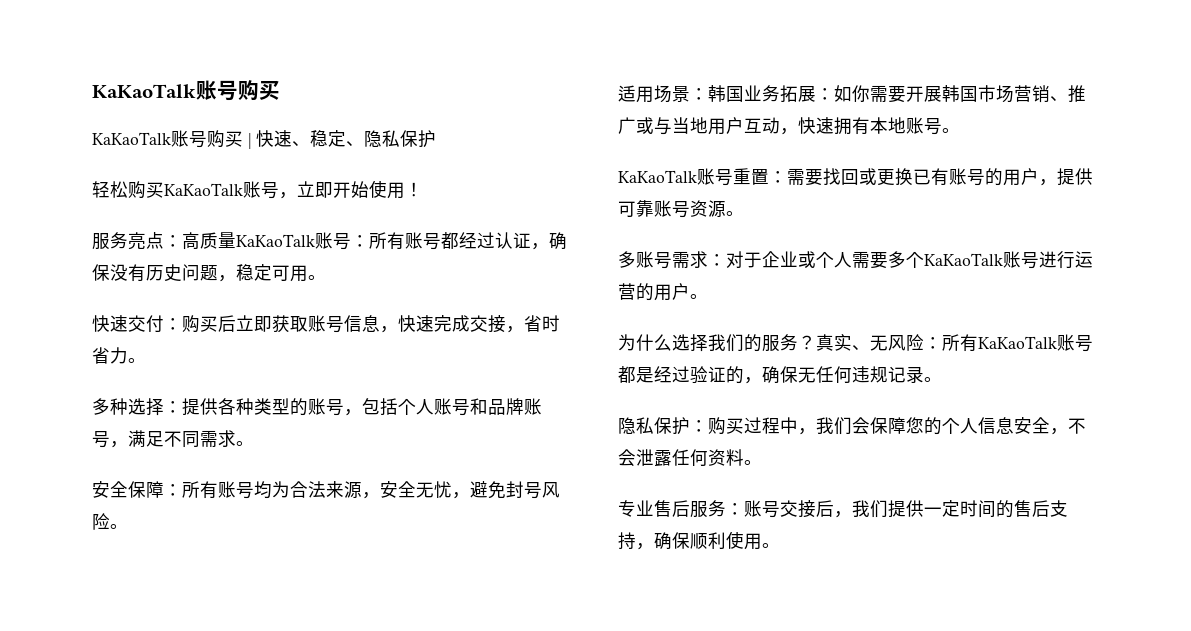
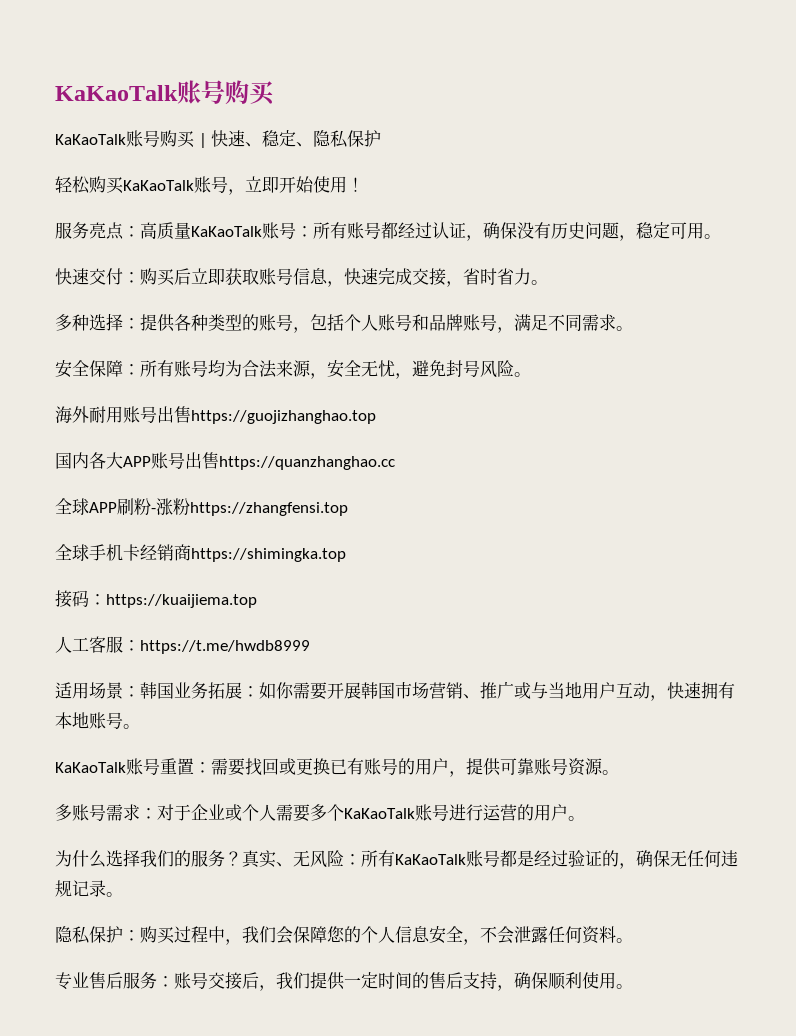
(128, 526) none -> [55,406,376,424] [55,452,395,470] [55,498,348,516] [55,544,346,562] [55,590,257,608] [55,636,310,654] // 海外耐用账号出售https://guojizhanghao.top // 国内各大APP账号出售https://quanzhanghao.cc // 全球APP刷粉-涨粉https://zhangfensi.top // 全球手机卡经销商https://shimingka.top // 接码：https://kuaijiema.top // 人工客服：https://t.me/hwdb8999

